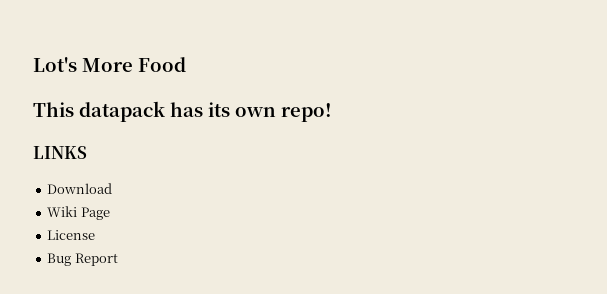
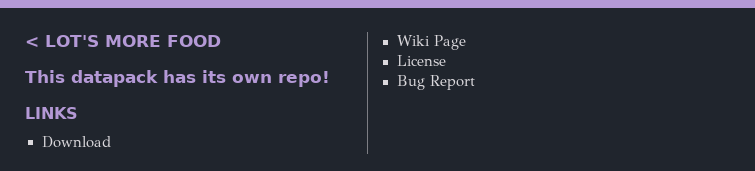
[33,57,186,72] Lot's More Food -> [25,35,221,47] < LOT'S MORE FOOD

